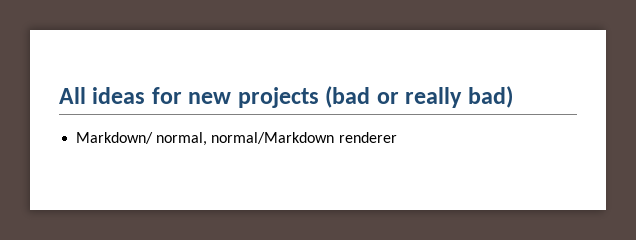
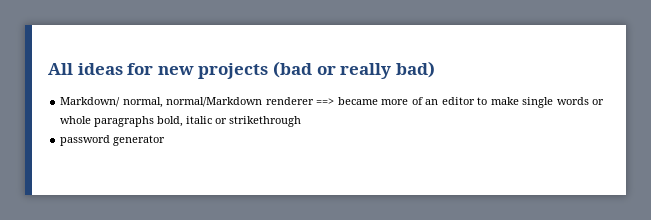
(397, 137) none -> [316,97,604,108] [60,116,302,127] [60,135,166,146] ==> became more of an editor to make single words or whole paragraphs bold, italic or strikethrough // password generator

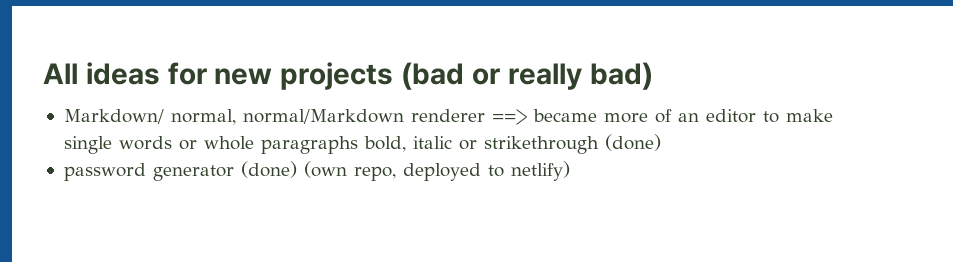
(302, 121) none -> [604,134,661,151] (done)
(166, 140) none -> [240,161,570,181] (done) (own repo, deployed to netlify)

